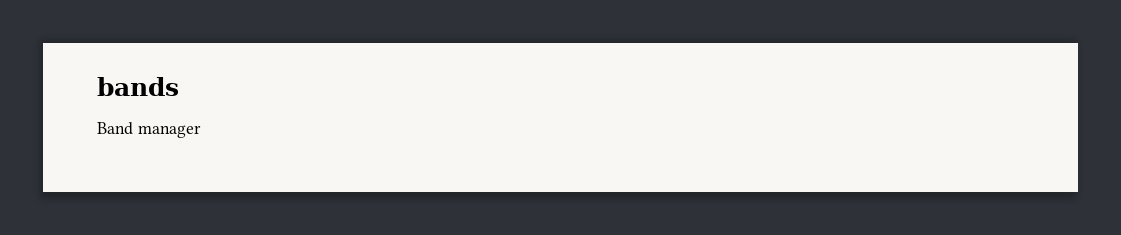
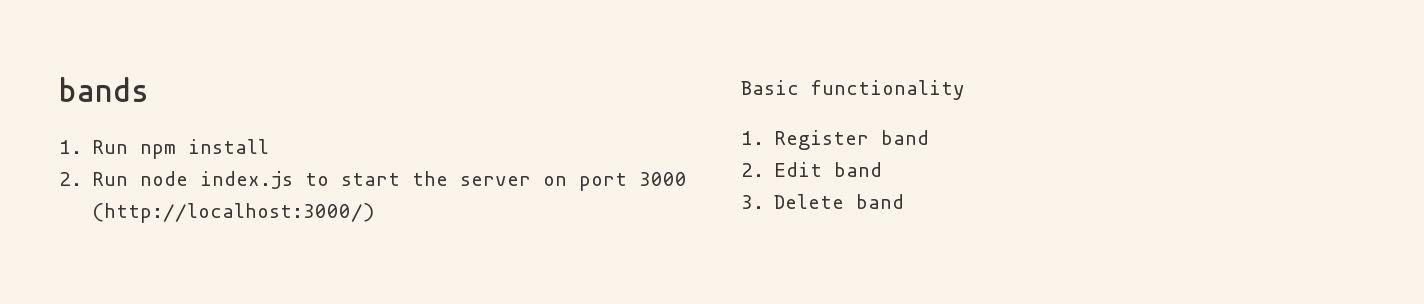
[97,122,201,138] Band manager -> [59,139,270,159] [59,171,688,191] [92,203,375,223] [741,80,965,100] [741,130,930,150] [741,162,883,177] [741,194,905,209] 1. Run npm install // 2. Run node index.js to start the server on port 3000 (http://localhost:3000/) // Basic functionality // 1. Register band // 2. Edit band // 3. Delete band

